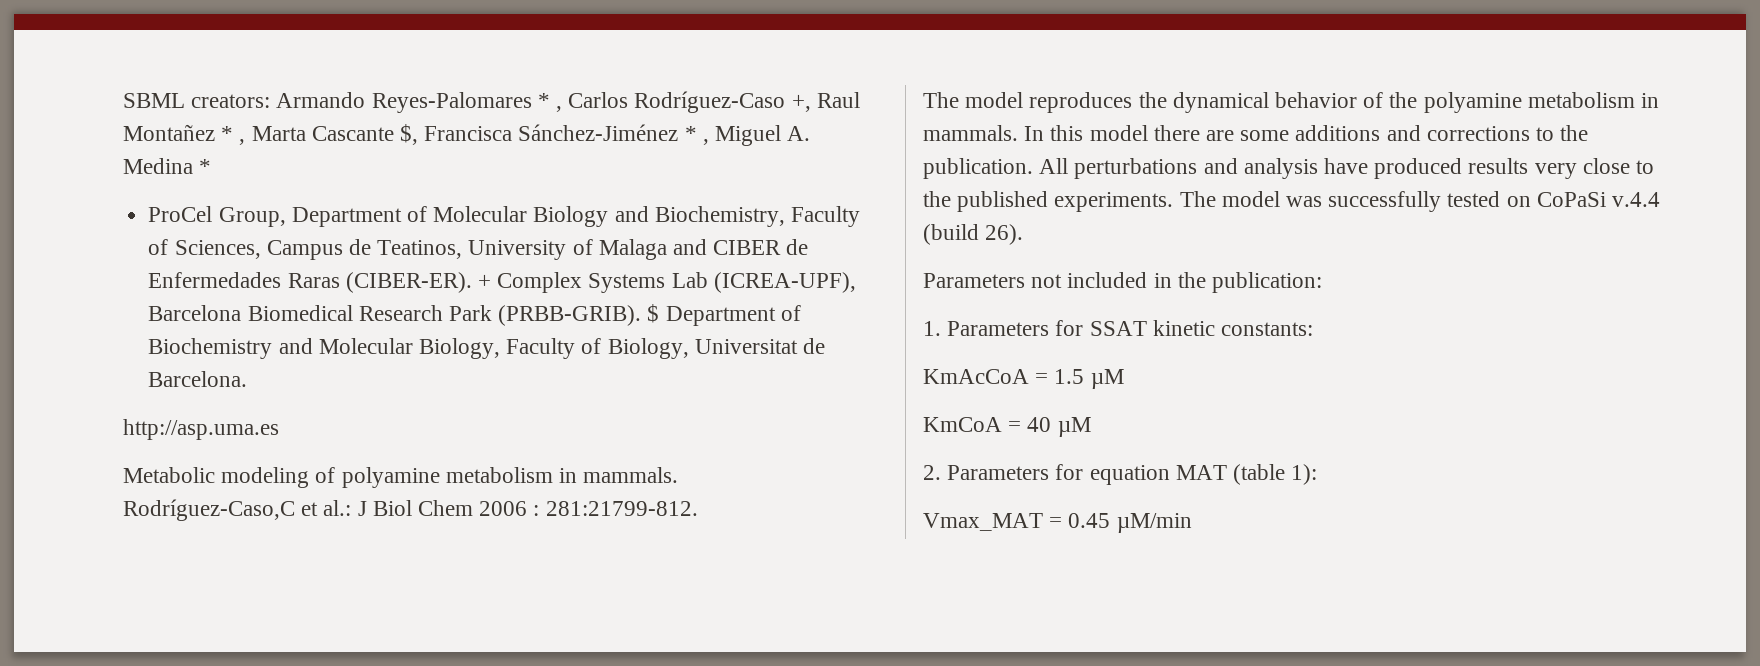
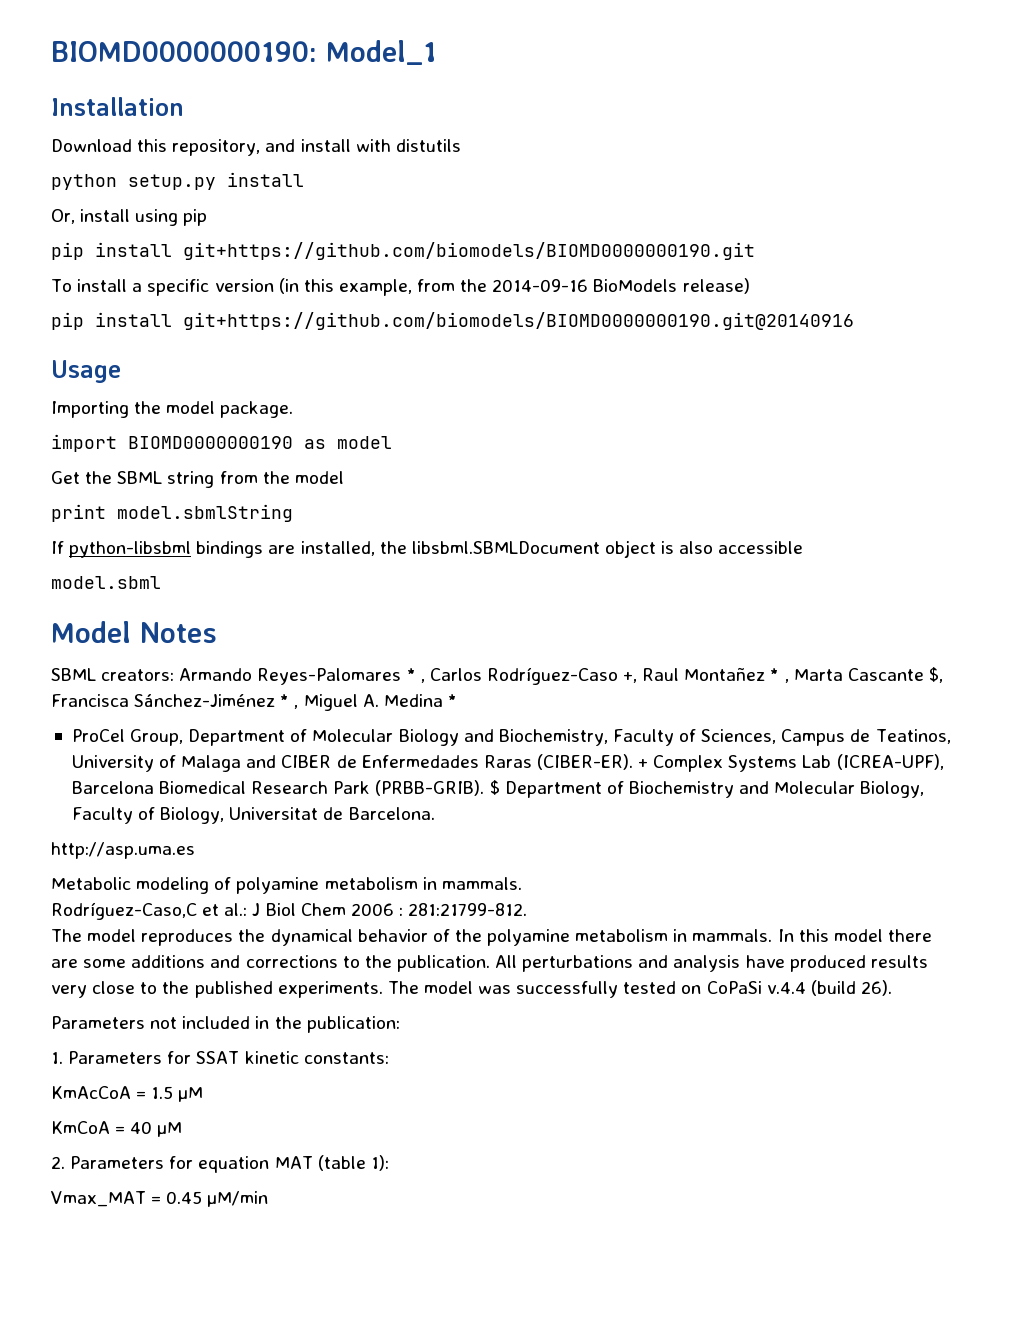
(123, 100) none -> [51,40,437,65] [51,97,184,116] [51,139,461,156] [51,172,304,190] [51,209,208,226] [51,242,755,260] [51,278,750,296] [51,312,854,330] [51,360,121,383] [51,401,294,418] [51,434,392,452] [51,471,344,488] [51,504,293,522] [51,540,804,558] [51,576,161,589] [51,621,217,643] BIOMD0000000190: Model_1 // Installation // Download this repository, and install with distutils // python setup.py install // Or, install using pip // pip install git+https://github.com/biomodels/BIOMD0000000190.git // To install a specific version (in this example, from the 2014-09-16 BioModels release) // pip install git+https://github.com/biomodels/BIOMD0000000190.git@20140916 // Usage // Importing the model package. // import BIOMD0000000190 as model // Get the SBML string from the model // print model.sbmlString // If python-libsbml bindings are installed, the libsbml.SBMLDocument object is also accessible // model.sbml // Model Notes //

